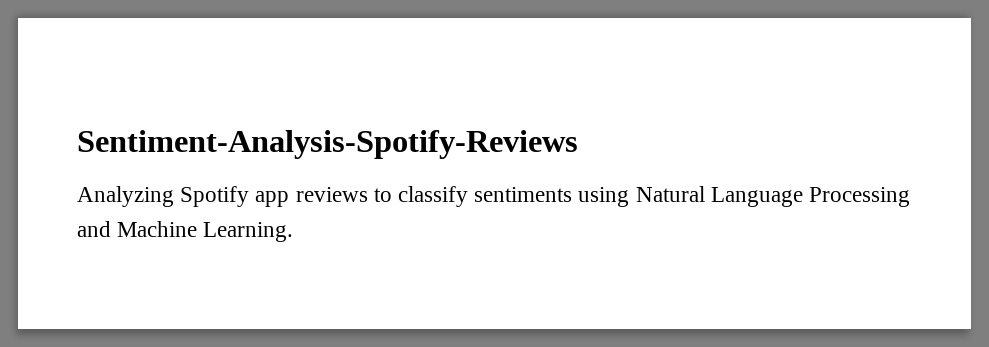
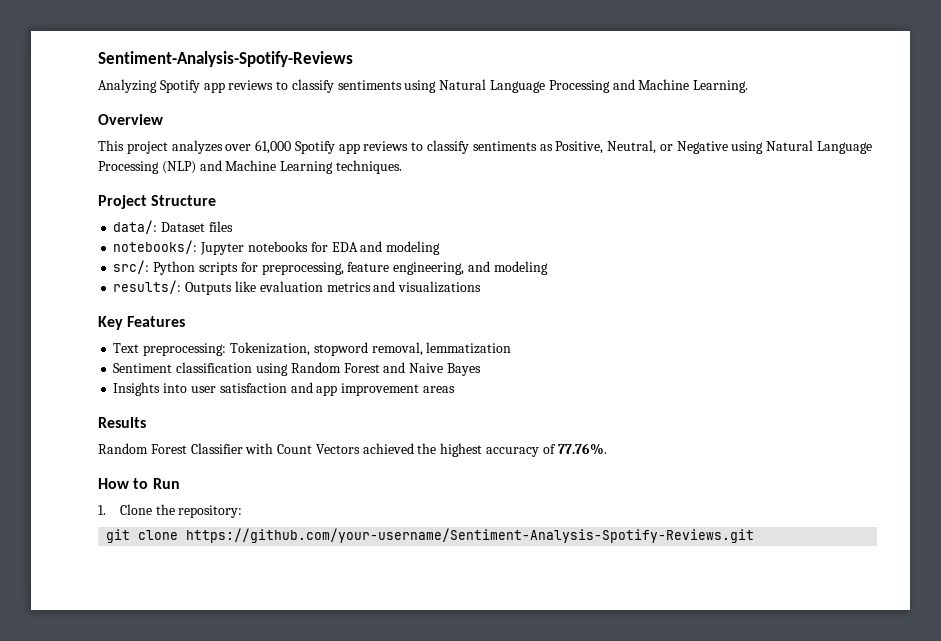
(294, 232) none -> [98,114,163,125] [98,140,873,154] [98,160,402,174] [98,195,217,209] [113,220,233,234] [113,240,441,255] [113,260,548,275] [113,280,482,295] [98,316,186,330] [113,342,512,356] [113,362,481,376] [113,382,455,396] [98,417,146,428] [98,443,607,457] [98,478,180,489] [98,504,243,518] [106,528,755,543] // Overview // This project analyzes over 61,000 Spotify app reviews to classify sentiments as Positive, Neutral, or Negative using Natural Language Processing (NLP) and Machine Learning techniques. // Project Structure // data/: Dataset files // notebooks/: Jupyter notebooks for EDA and modeling // src/: Python scripts for preprocessing, feature engineering, and modeling // results/: Outputs like evaluation metrics and visualizations // Key Features // Text preprocessing: Tokenization, stopword removal, lemmatization // Sentiment classification using Random Forest and Naive Bayes // Insights into user satisfaction and app improvement areas // Results // Random Forest Classifier with Count Vectors achieved the highest accuracy of 77.76%. // How to Run // 1. Clone the repository: // git clone https://github.com/your-username/Sentiment-Analysis-Spotify-Reviews.git

